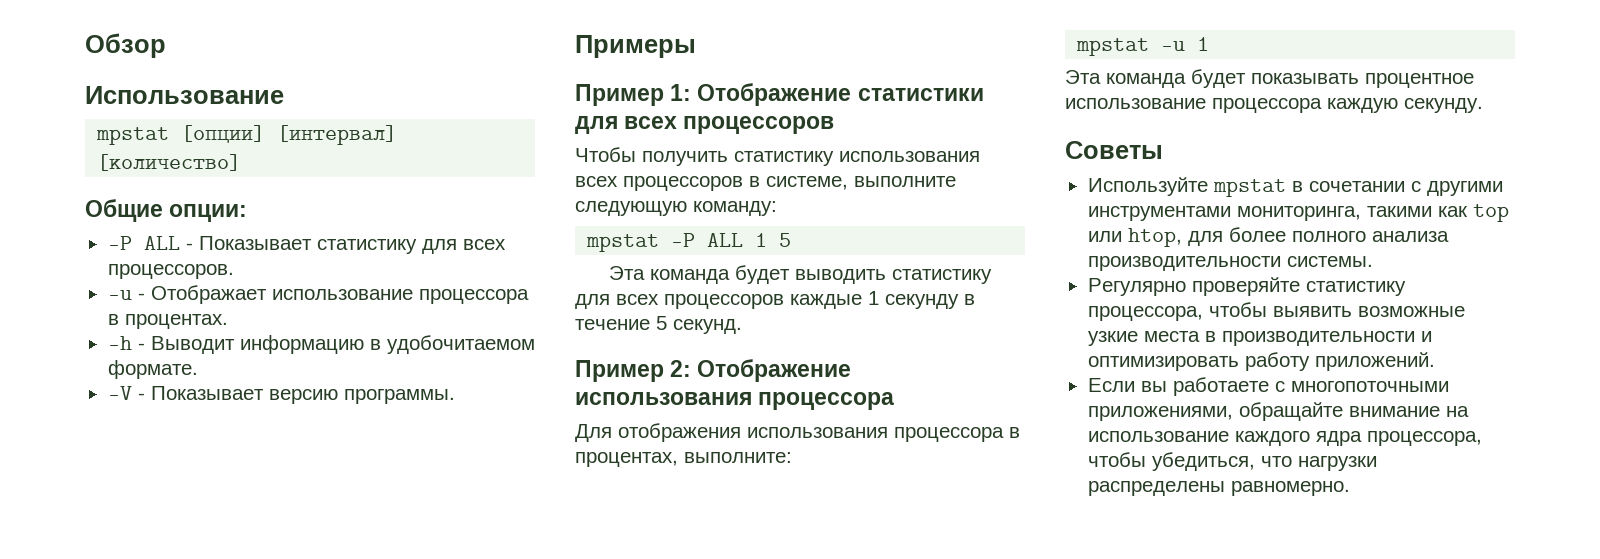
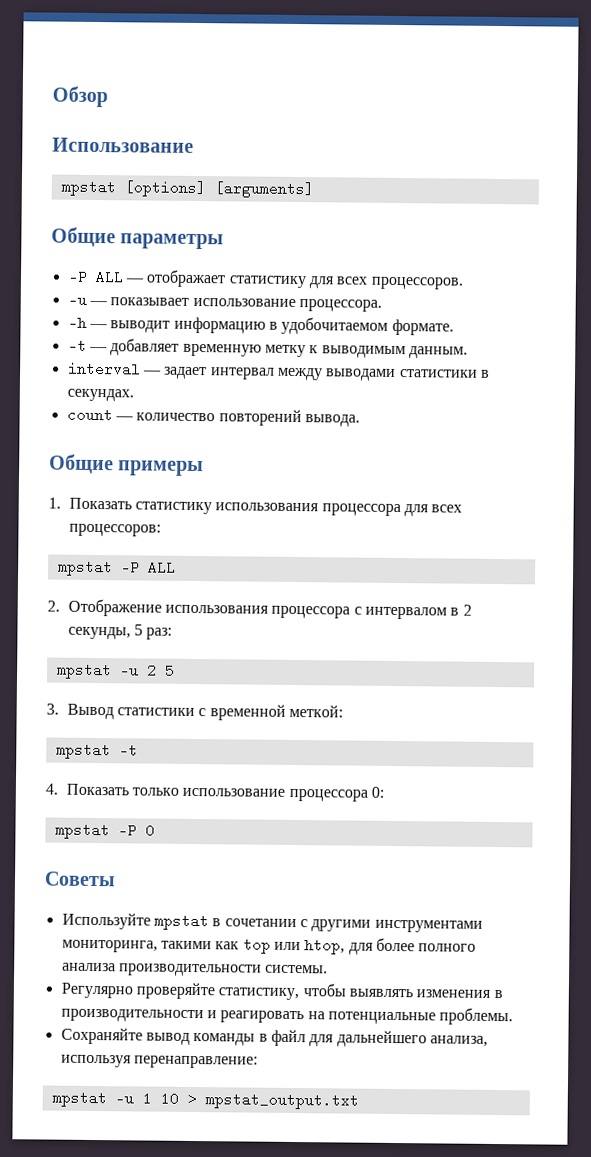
[181,125,398,145] [97,154,242,171] [85,199,248,222] [107,236,312,250] [опции] [интервал] [количество] // Общие опции: // -P ALL - Показывает -> [123,180,314,199] [51,226,225,250] [67,269,227,288] [options] [arguments] // Общие параметры // -P ALL — отображает
[137,285,529,304] [107,314,228,329] - Отображает использование процессора в процентах. -> [88,297,382,312] — показывает использование процессора.
[137,336,235,354] - Выводит -> [88,320,171,333] — выводит
[107,386,455,404] [575,35,696,58] [575,83,984,106] [575,116,835,134] [575,147,980,166] [575,176,956,191] [575,201,777,216] [586,233,792,252] [609,265,993,284] [575,291,975,309] [575,316,742,334] [575,359,852,382] [575,392,895,410] [575,423,1020,442] [575,452,792,467] [1076,37,1210,56] [1065,69,1474,88] [1065,98,1483,113] -V - Показывает версию программы. // Примеры // Пример 1: Отображение статистики для всех процессоров // Чтобы получить статистику использования всех процессоров в системе, выполните следующую команду: // mpstat -P ALL 1 5 // Эта команда будет выводить статистику для всех процессоров каждые 1 секунду в течение 5 секунд. // Пример 2: Отображение использования процессора // Для отображения использования процессора в процентах, выполните: // mpstat -u 1 // Эта команда будет показывать процентное использование процессора каждую секунду. -> [67,338,468,359] [67,361,490,381] [66,388,134,402] [66,407,360,427] [49,453,205,477] [48,497,463,517] [68,523,161,537] [57,559,176,577] [47,598,472,620] [67,624,173,640] [55,662,175,680] [46,703,343,721] [55,742,138,760] [45,783,384,802] [54,822,155,840] -t — добавляет временную метку к выводимым данным. // interval — задает интервал между выводами статистики в секундах. // count — количество повторений вывода. // Общие примеры // 1. Показать статистику использования процессора для всех процессоров: // mpstat -P ALL // 2. Отображение использования процессора с интервалом в 2 секунды, 5 раз: // mpstat -u 2 5 // 3. Вывод статистики с временной меткой: // mpstat -t // 4. Показать только использование процессора 0: // mpstat -P 0
[1305,281,1406,296] [1087,302,1465,321] [1087,331,1432,346] [1087,352,1435,371] [1087,377,1449,396] [1087,402,1469,421] [1087,431,1482,446] [1087,452,1377,471] [1087,481,1350,496] статистику процессора, чтобы выявить возможные узкие места в производительности и оптимизировать работу приложений. // Если вы работаете с многопоточными приложениями, обращайте внимание на использование каждого ядра процессора, чтобы убедиться, что нагрузки распределены равномерно. -> [218,983,503,1001] [60,1007,514,1026] [60,1027,488,1048] [60,1054,258,1069] [51,1090,359,1110] статистику, чтобы выявлять изменения в производительности и реагировать на потенциальные проблемы. // Сохраняйте вывод команды в файл для дальнейшего анализа, используя перенаправление: // mpstat -u 1 10 > mpstat_output.txt

